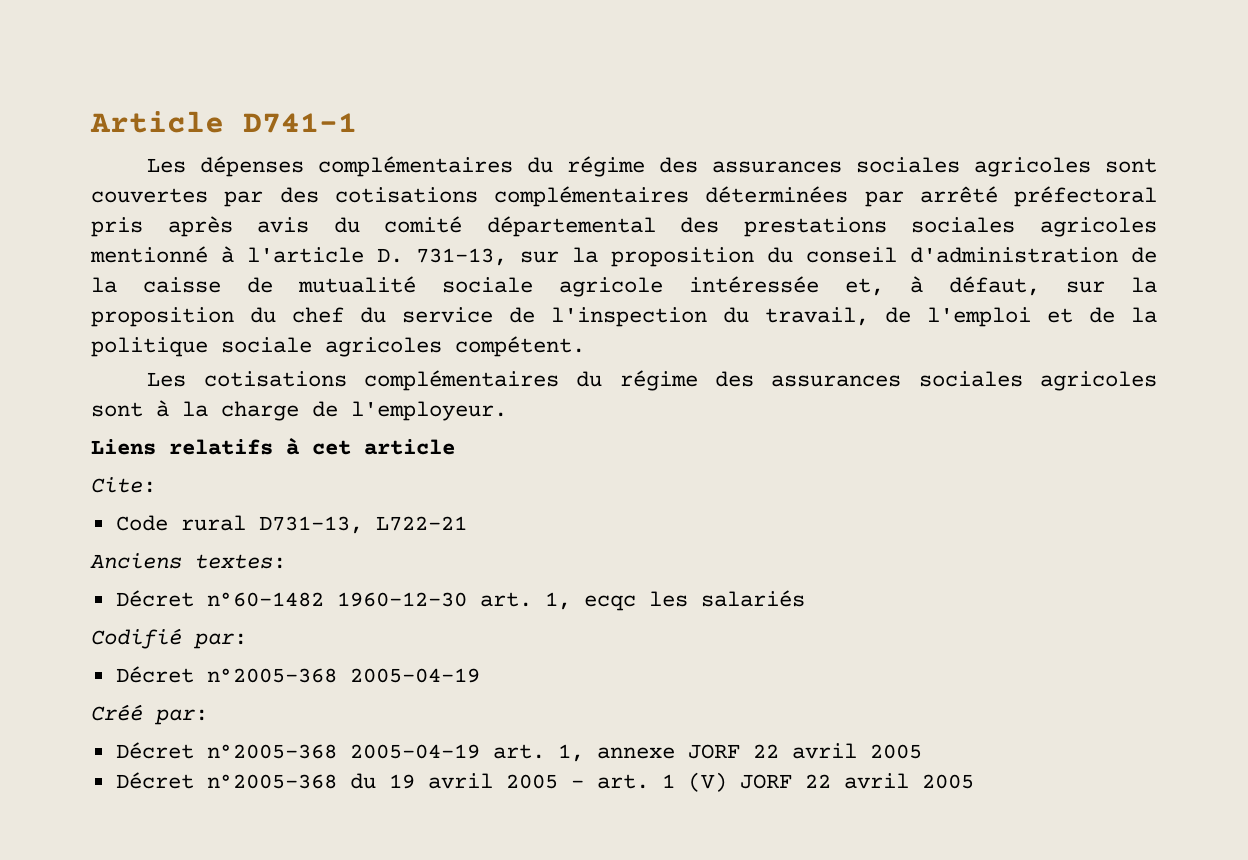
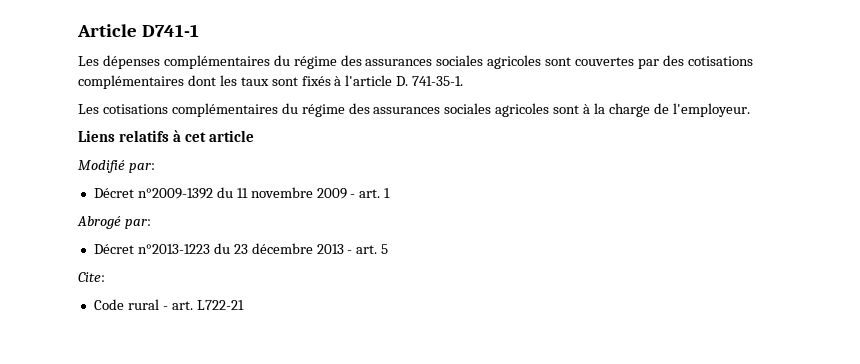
[705,186,1157,207] [91,216,1157,237] [90,246,1157,267] [91,276,1157,297] [91,307,1157,327] [91,336,585,357] déterminées par arrêté préfectoral pris après avis du comité départemental des prestations sociales agricoles mentionné à l'article D. 731-13, sur la proposition du conseil d'administration de la caisse de mutualité sociale agricole intéressée et, à défaut, sur la proposition du chef du service de l'inspection du travail, de l'emploi et de la politique sociale agricoles compétent. -> [187,75,464,86] dont les taux sont fixés à l'article D. 741-35-1.
[91,477,156,493] [115,515,467,534] [90,553,286,569] [115,590,805,611] [91,628,247,649] [115,666,480,683] [91,704,208,725] [115,742,922,762] [115,772,974,792] Cite: // Code rural D731-13, L722-21 // Anciens textes: // Décret n°60-1482 1960-12-30 art. 1, ecqc les salariés // Codifié par: // Décret n°2005-368 2005-04-19 // Créé par: // Décret n°2005-368 2005-04-19 art. 1, annexe JORF 22 avril 2005 // Décret n°2005-368 du 19 avril 2005 - art. 1 (V) JORF 22 avril 2005 -> [78,160,155,173] [93,187,391,199] [77,216,151,229] [93,243,389,254] [78,272,105,282] [93,299,244,310] Modifié par: // Décret n°2009-1392 du 11 novembre 2009 - art. 1 // Abrogé par: // Décret n°2013-1223 du 23 décembre 2013 - art. 5 // Cite: // Code rural - art. L722-21

